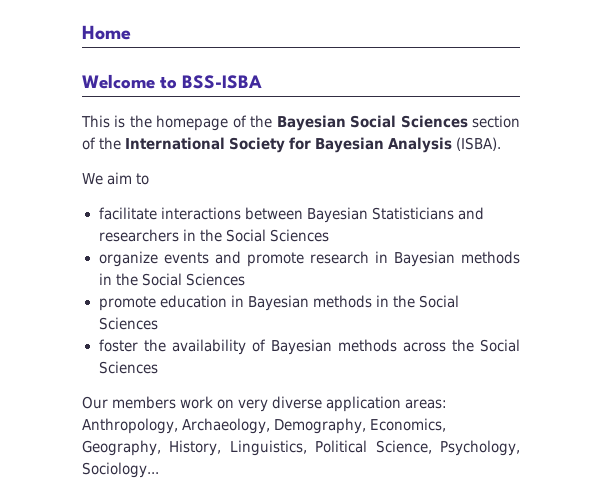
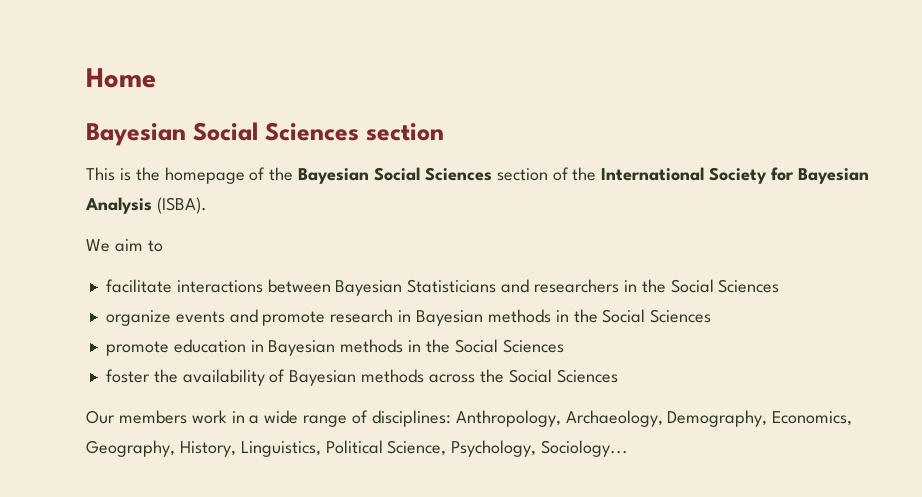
[82,74,263,89] Welcome to BSS-ISBA -> [86,122,444,146] Bayesian Social Sciences section
[217,396,448,412] on very diverse application areas: -> [231,410,451,427] in a wide range of disciplines:

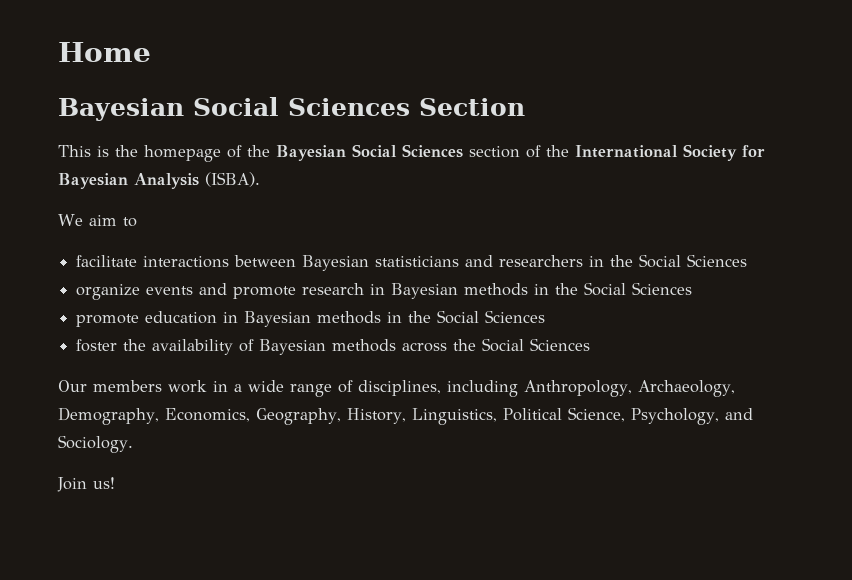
[366,122,444,141] section -> [419,98,525,116] Section
[407,279,497,293] Statisticians -> [375,256,460,267] statisticians
[371,410,451,427] disciplines: -> [358,380,518,397] disciplines, including
[541,440,629,457] Sociology... -> [724,408,753,420] [58,435,133,453] [57,477,115,492] and Sociology. // Join us!

